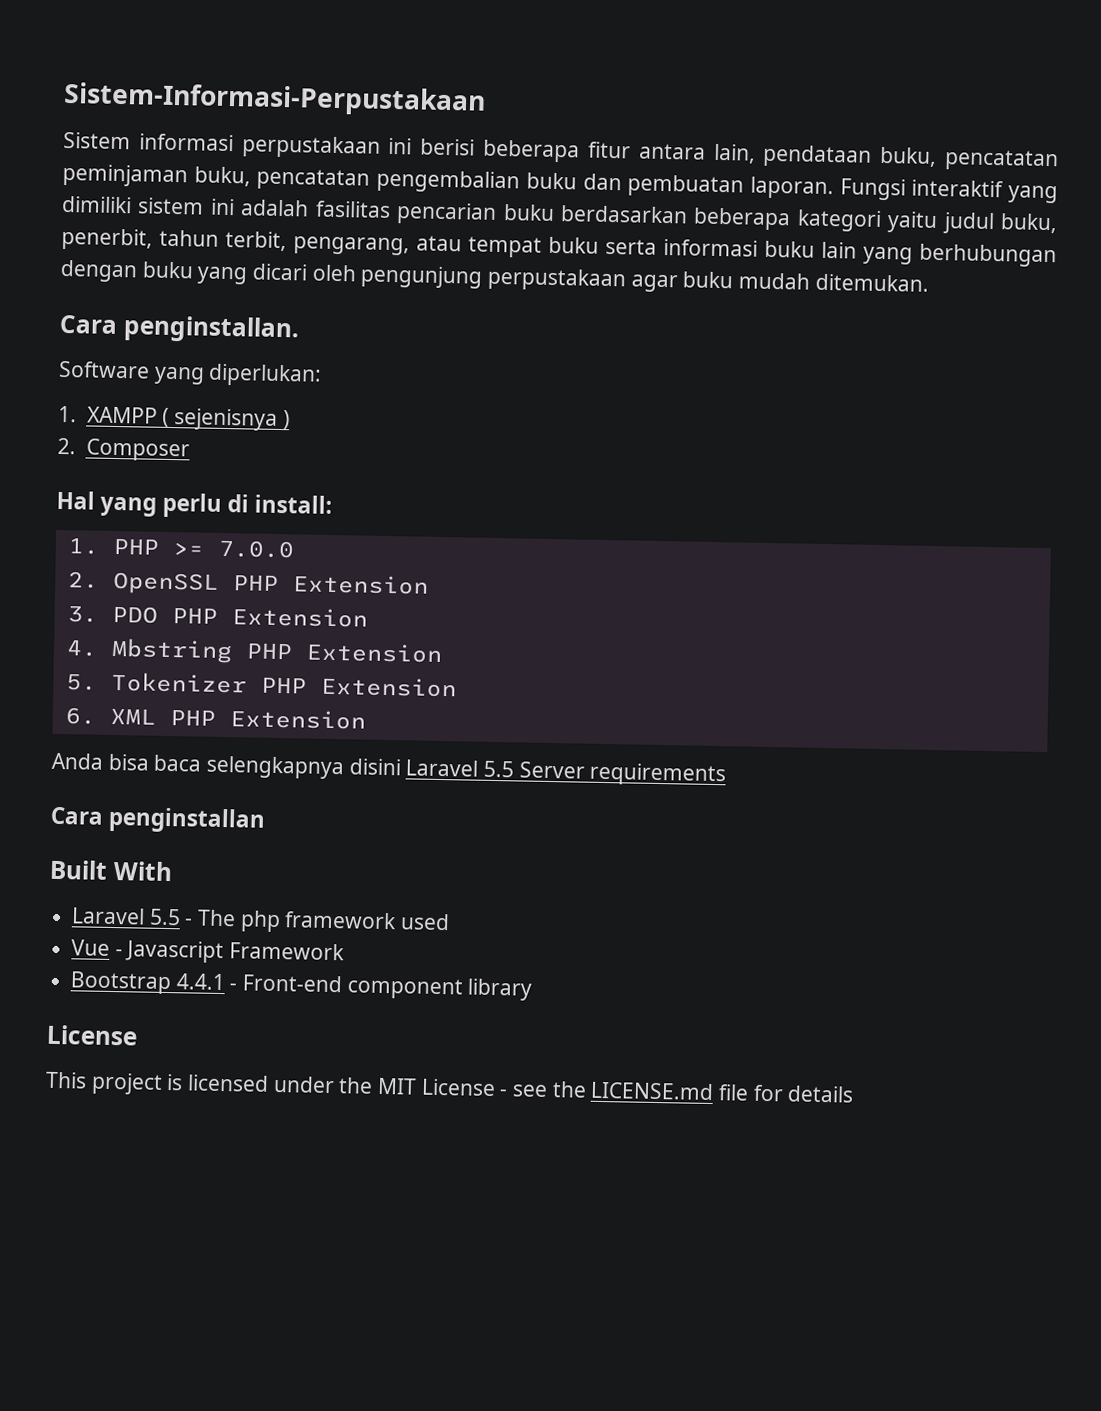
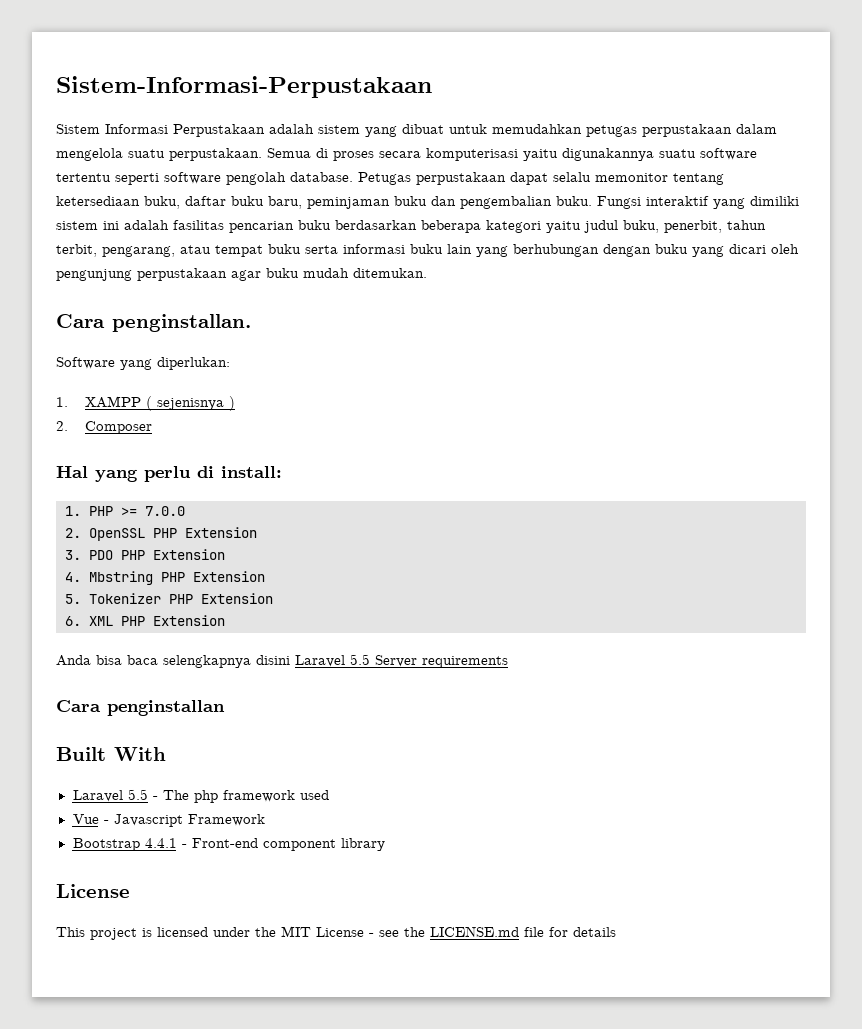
[138,133,1060,172] [62,163,834,200] informasi perpustakaan ini berisi beberapa fitur antara lain, pendataan buku, pencatatan peminjaman buku, pencatatan pengembalian buku dan pembuatan laporan. -> [105,124,777,137] [56,148,757,161] [56,172,724,185] [56,196,592,209] Informasi Perpustakaan adalah sistem yang dibuat untuk memudahkan petugas perpustakaan dalam mengelola suatu perpustakaan. Semua di proses secara komputerisasi yaitu digunakannya suatu software tertentu seperti software pengolah database. Petugas perpustakaan dapat selalu memonitor tentang ketersediaan buku, daftar buku baru, peminjaman buku dan pengembalian buku.

